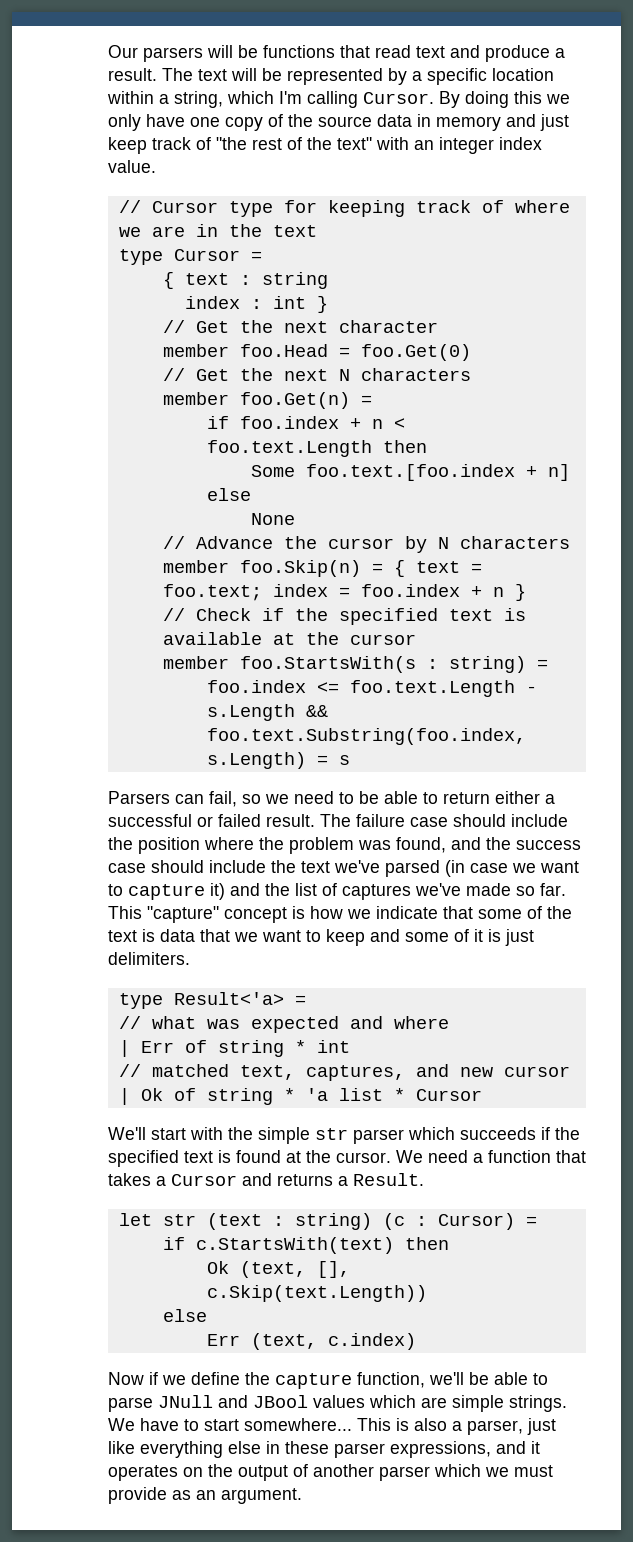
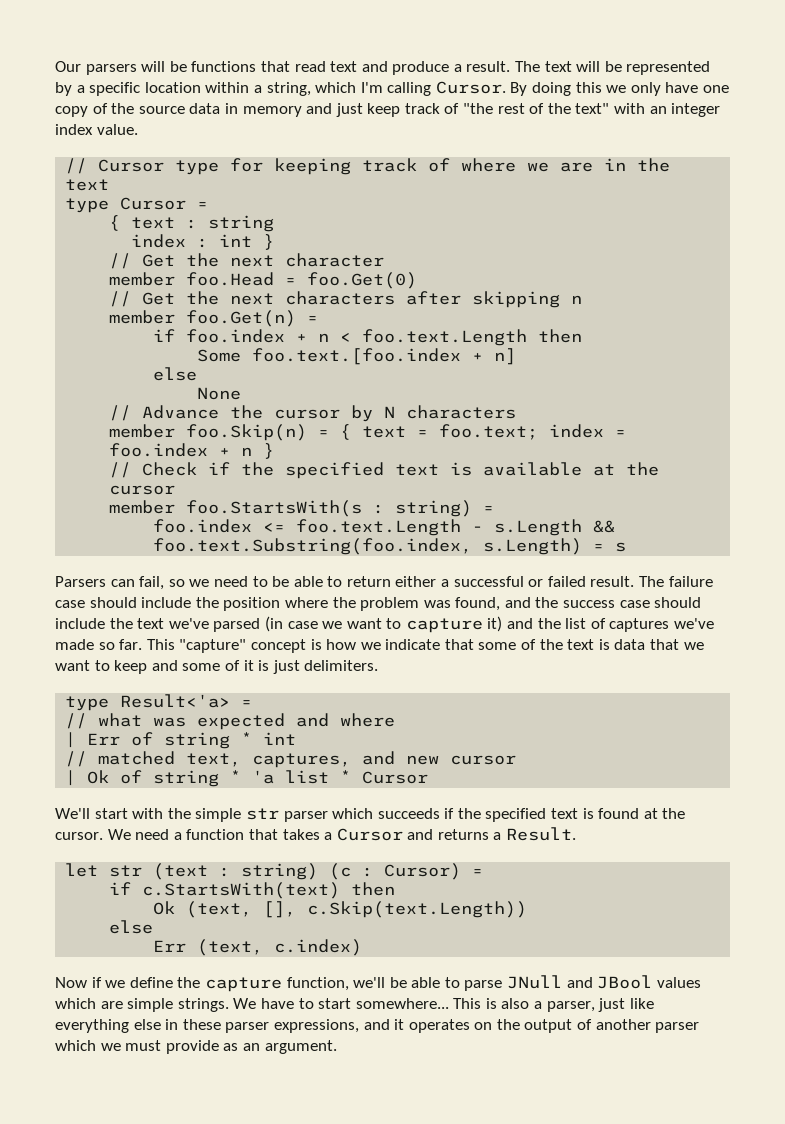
[338,368,471,381] N characters -> [285,291,583,308] characters after skipping n

